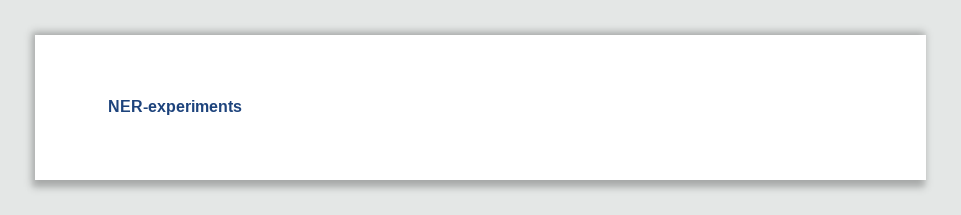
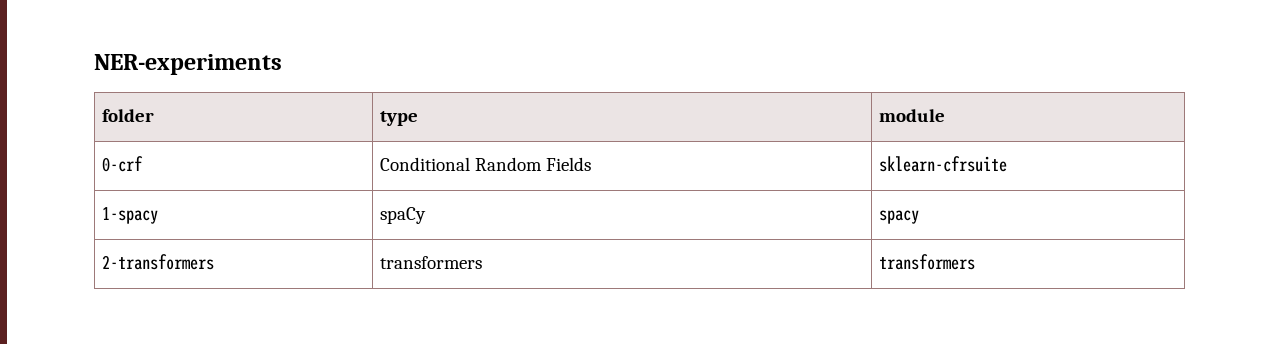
(242, 107) none -> [102,109,155,122] [380,111,419,126] [879,109,946,122] [102,156,144,172] [380,157,592,171] [879,156,1008,172] [102,207,159,224] [380,207,427,224] [879,210,920,224] [102,254,215,270] [380,256,483,269] [879,254,976,270] // folder | type | module // 0-crf | Conditional Random Fields | sklearn-cfrsuite // 1-spacy | spaCy | spacy // 2-transformers | transformers | transformers

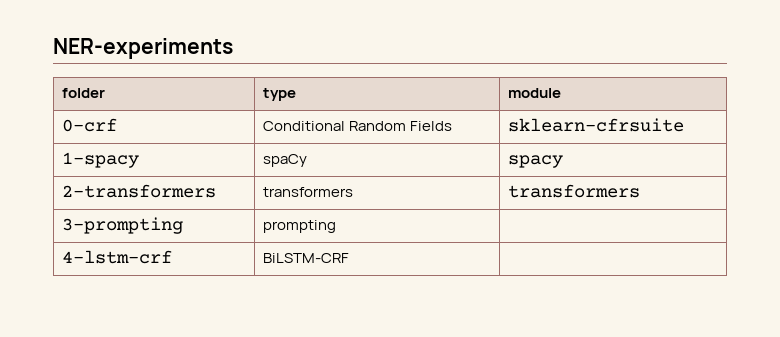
(976, 262) none -> [61,217,183,234] [262,220,336,233] [61,250,172,264] [262,253,349,263] // 3-prompting | prompting | // 4-lstm-crf | BiLSTM-CRF |

